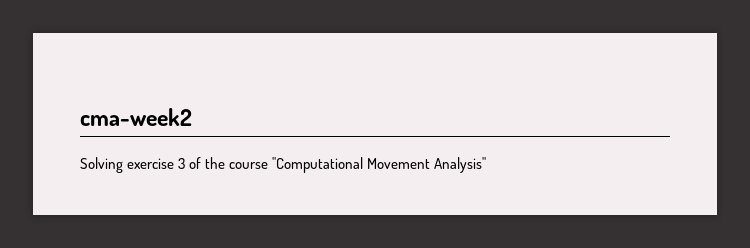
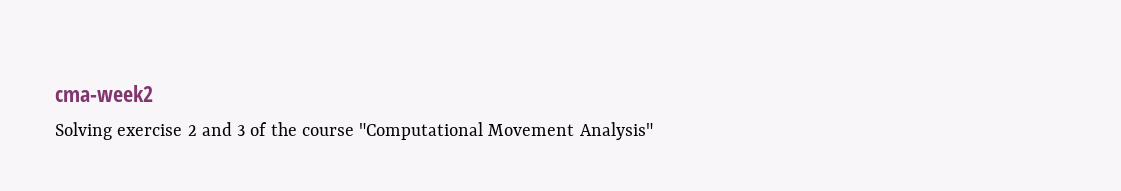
(175, 163) none -> [187,122,232,136] 2 and

